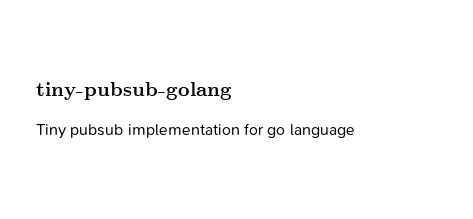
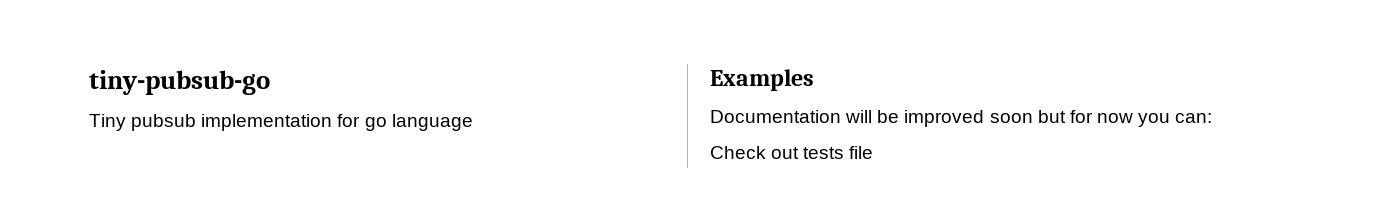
[36,82,232,100] tiny-pubsub-golang -> [89,70,270,95] tiny-pubsub-go
(355, 131) none -> [710,69,814,91] [710,110,1213,127] [710,146,874,159] // Examples // Documentation will be improved soon but for now you can: // Check out tests file

